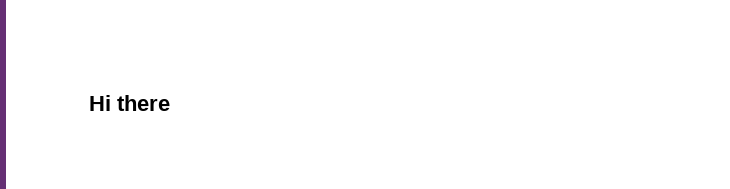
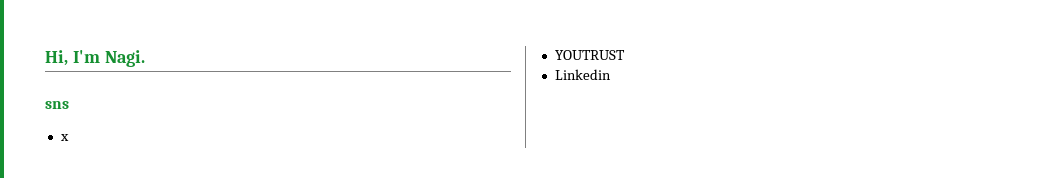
[89,95,170,111] Hi there -> [45,50,145,67] [45,101,69,109] [59,134,69,141] [554,50,625,60] [554,69,611,80] Hi, I'm Nagi. // sns // x // YOUTRUST // Linkedin

